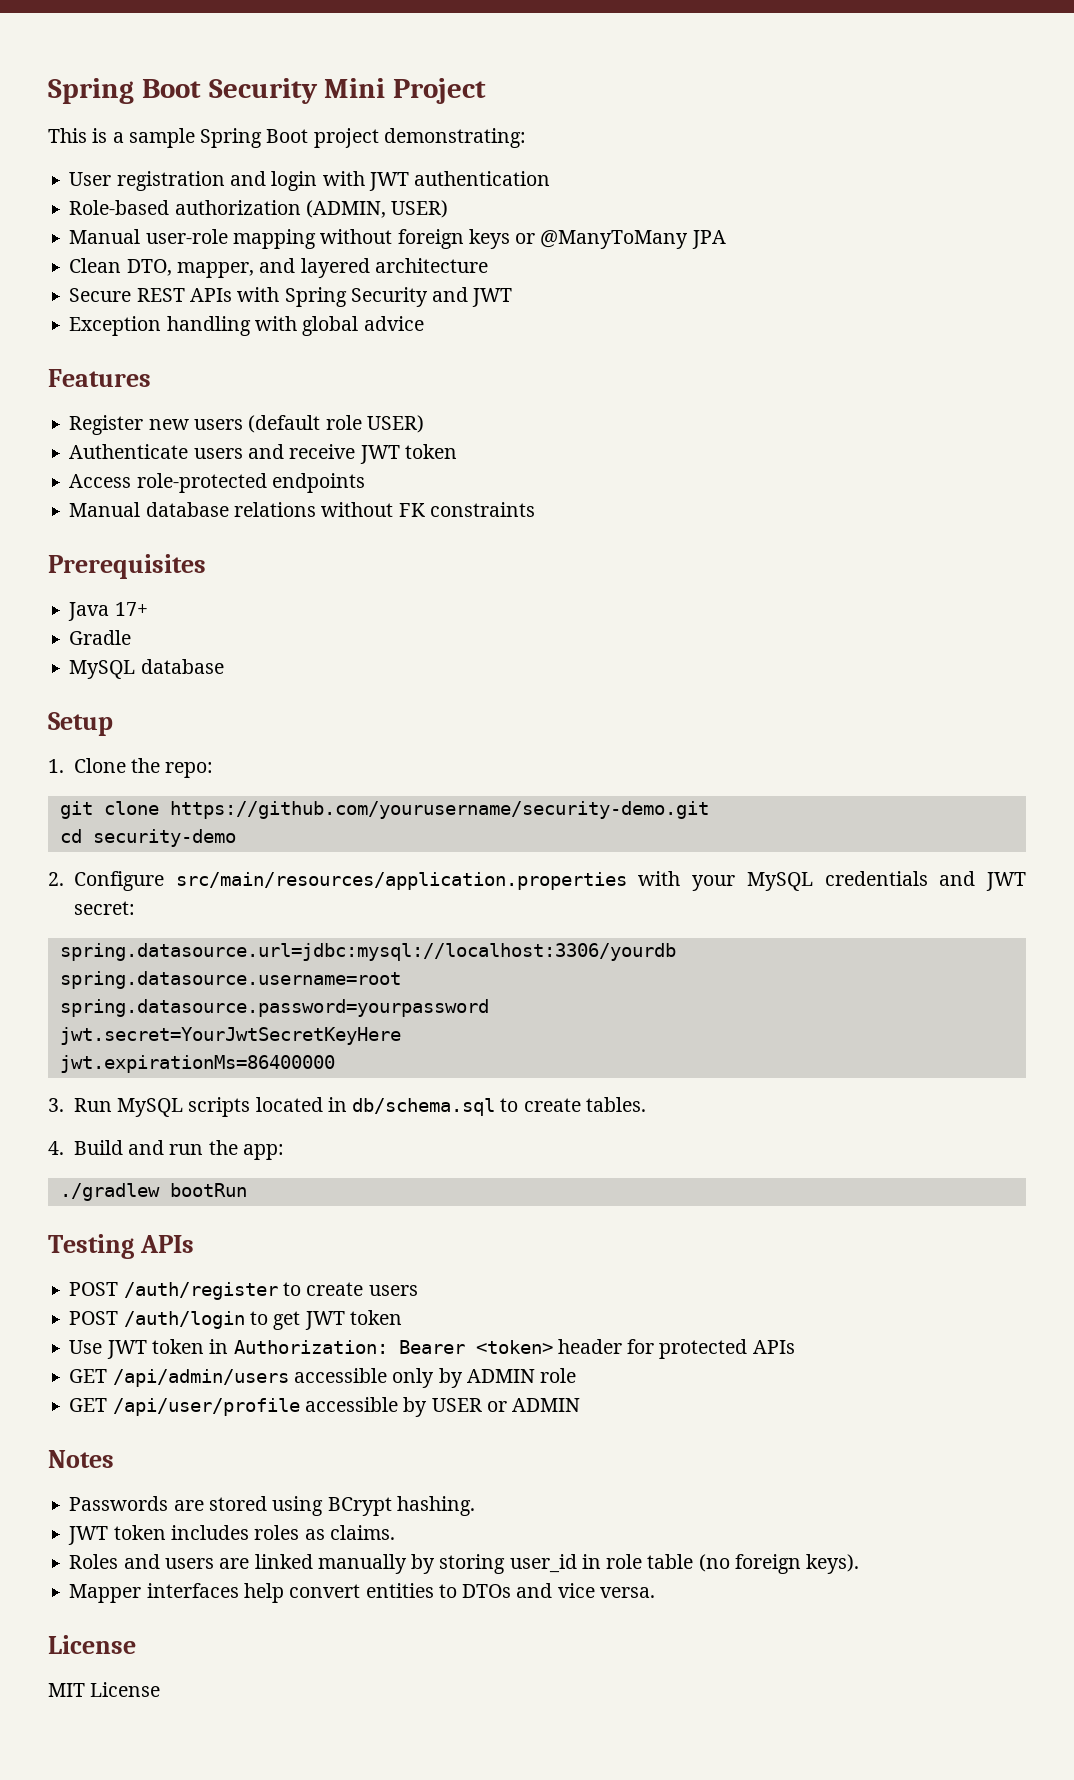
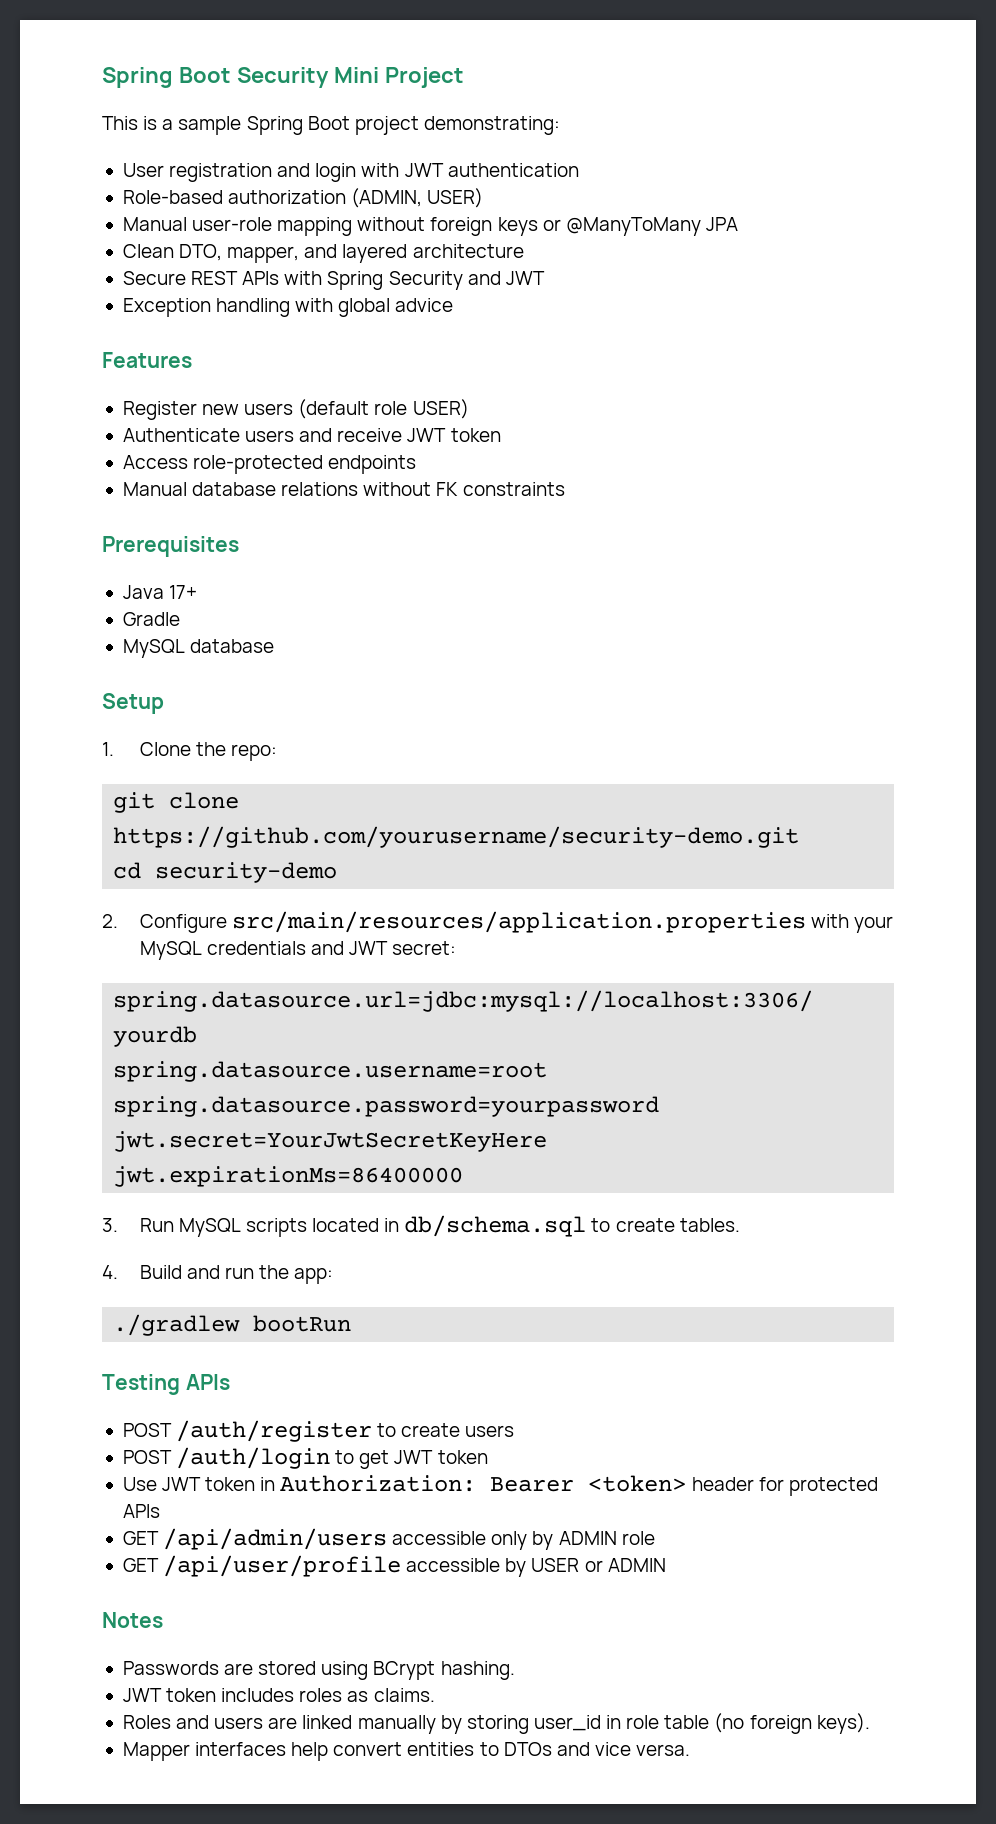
[48,1635,136,1654] [48,1682,161,1697] // License // MIT License -> (691, 1750) none

